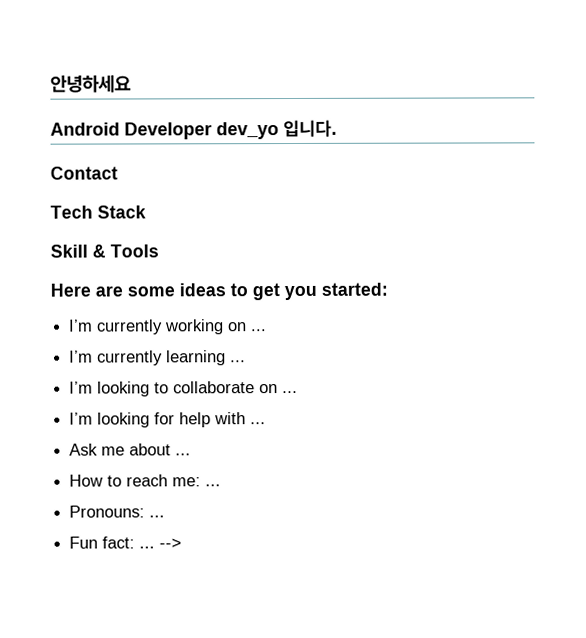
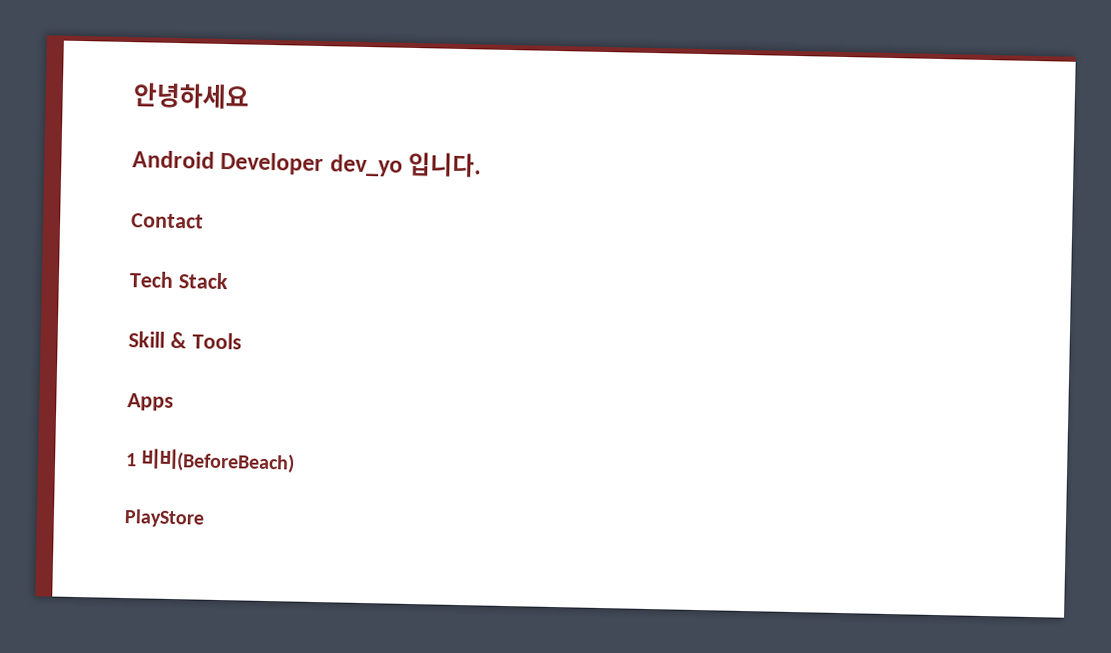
[50,282,388,301] [69,319,268,335] [69,350,247,366] [69,381,299,397] [69,412,267,428] [69,443,192,456] [69,474,222,487] [69,505,166,518] [69,536,183,549] Here are some ideas to get you started: // I’m currently working on ... // I’m currently learning ... // I’m looking to collaborate on ... // I’m looking for help with ... // Ask me about ... // How to reach me: ... // Pronouns: ... // Fun fact: ... --> -> [127,393,174,412] [125,448,296,474] [124,509,205,528] Apps // 1 비비(BeforeBeach) // PlayStore

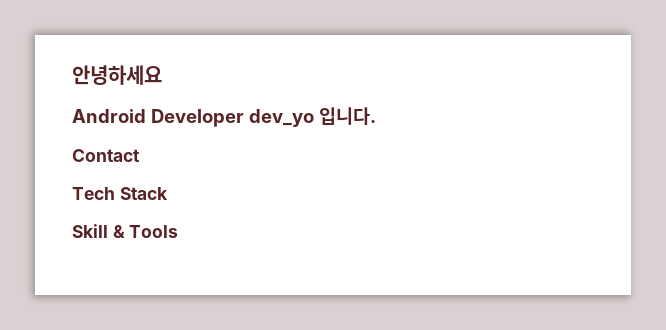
[127,393,174,412] [125,448,296,474] [124,509,205,528] // Apps // 1 비비(BeforeBeach) // PlayStore -> (179, 231) none

